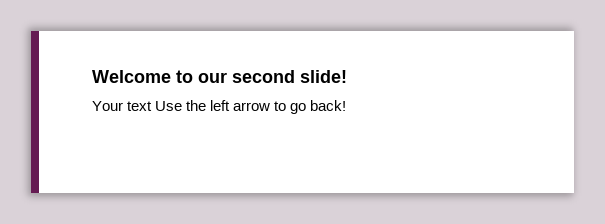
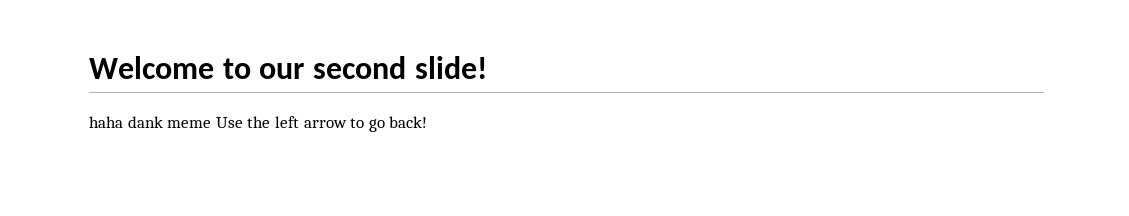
[92,101,153,111] Your text -> [89,116,212,128] haha dank meme

